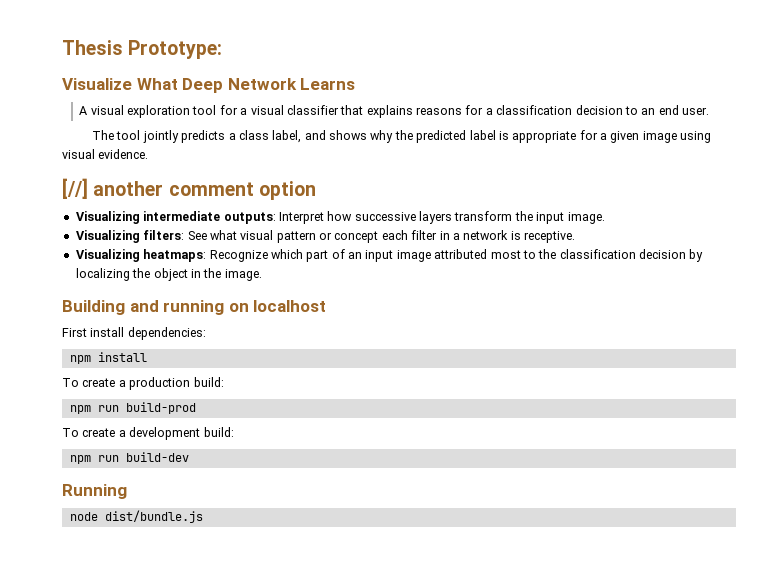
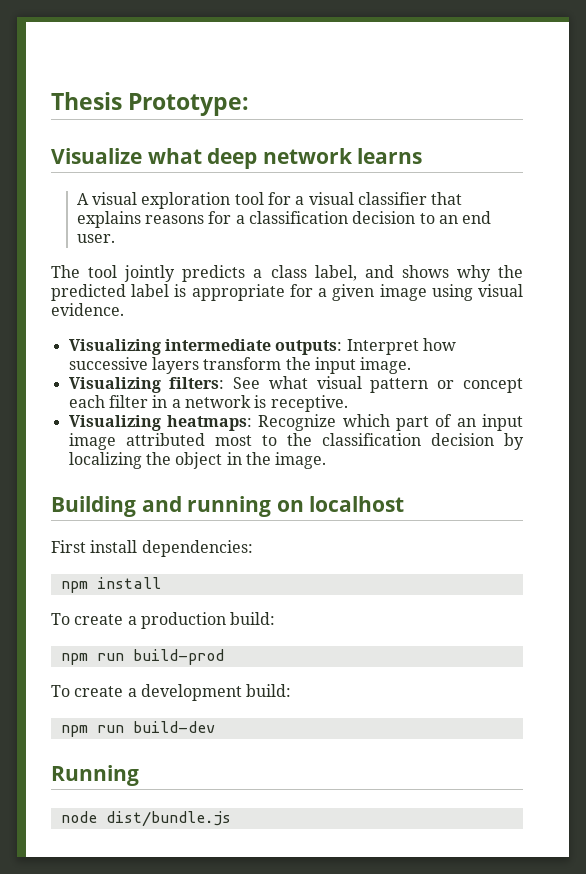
[136,78,356,93] What Deep Network Learns -> [147,148,423,169] what deep network learns
[62,178,316,200] // [//] another comment option -> (124, 309) none

